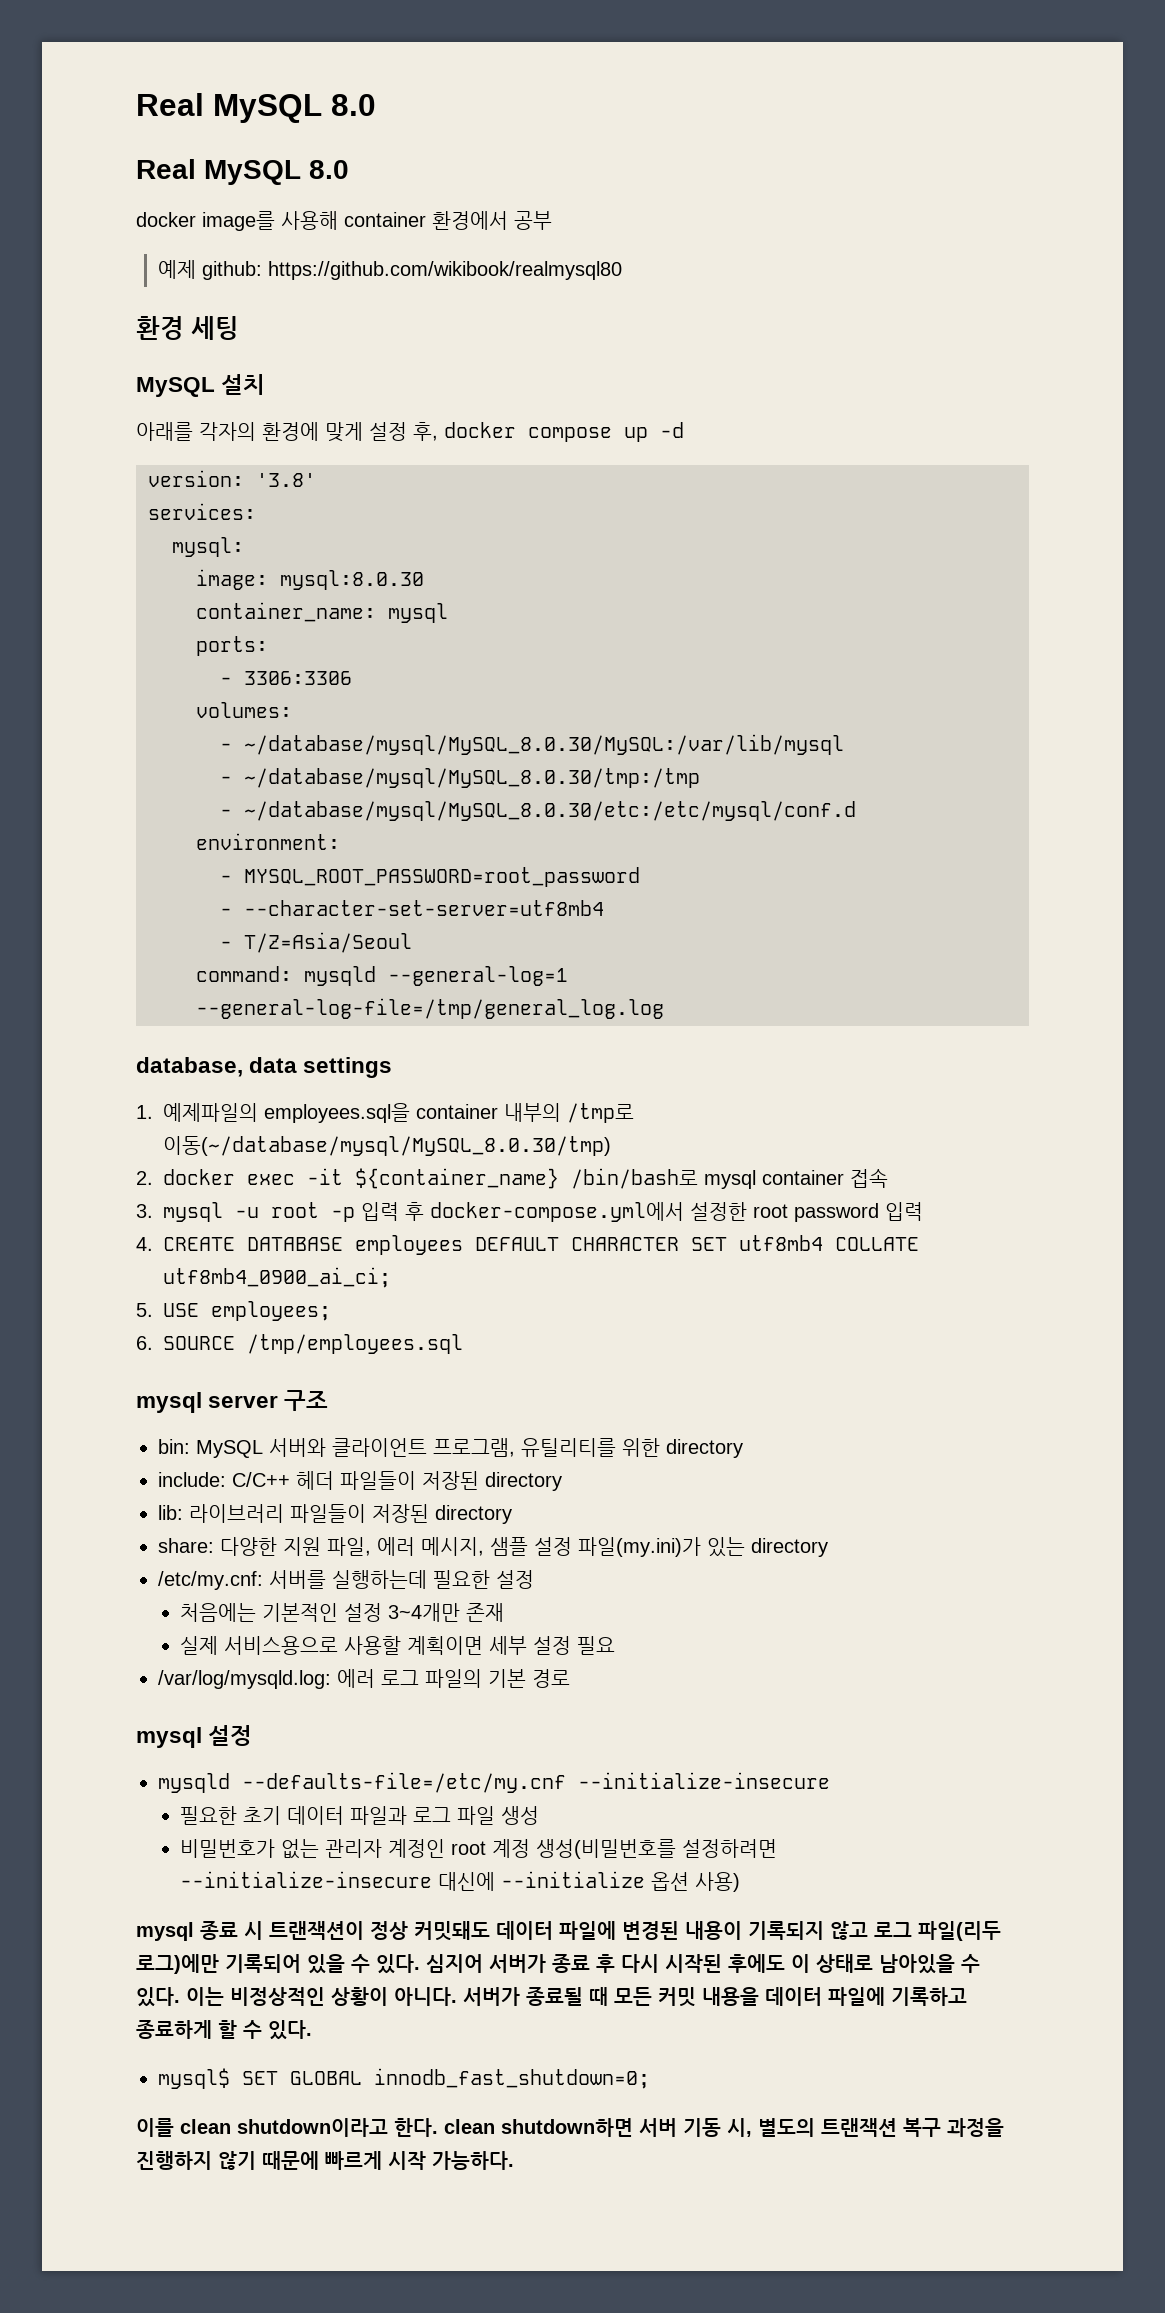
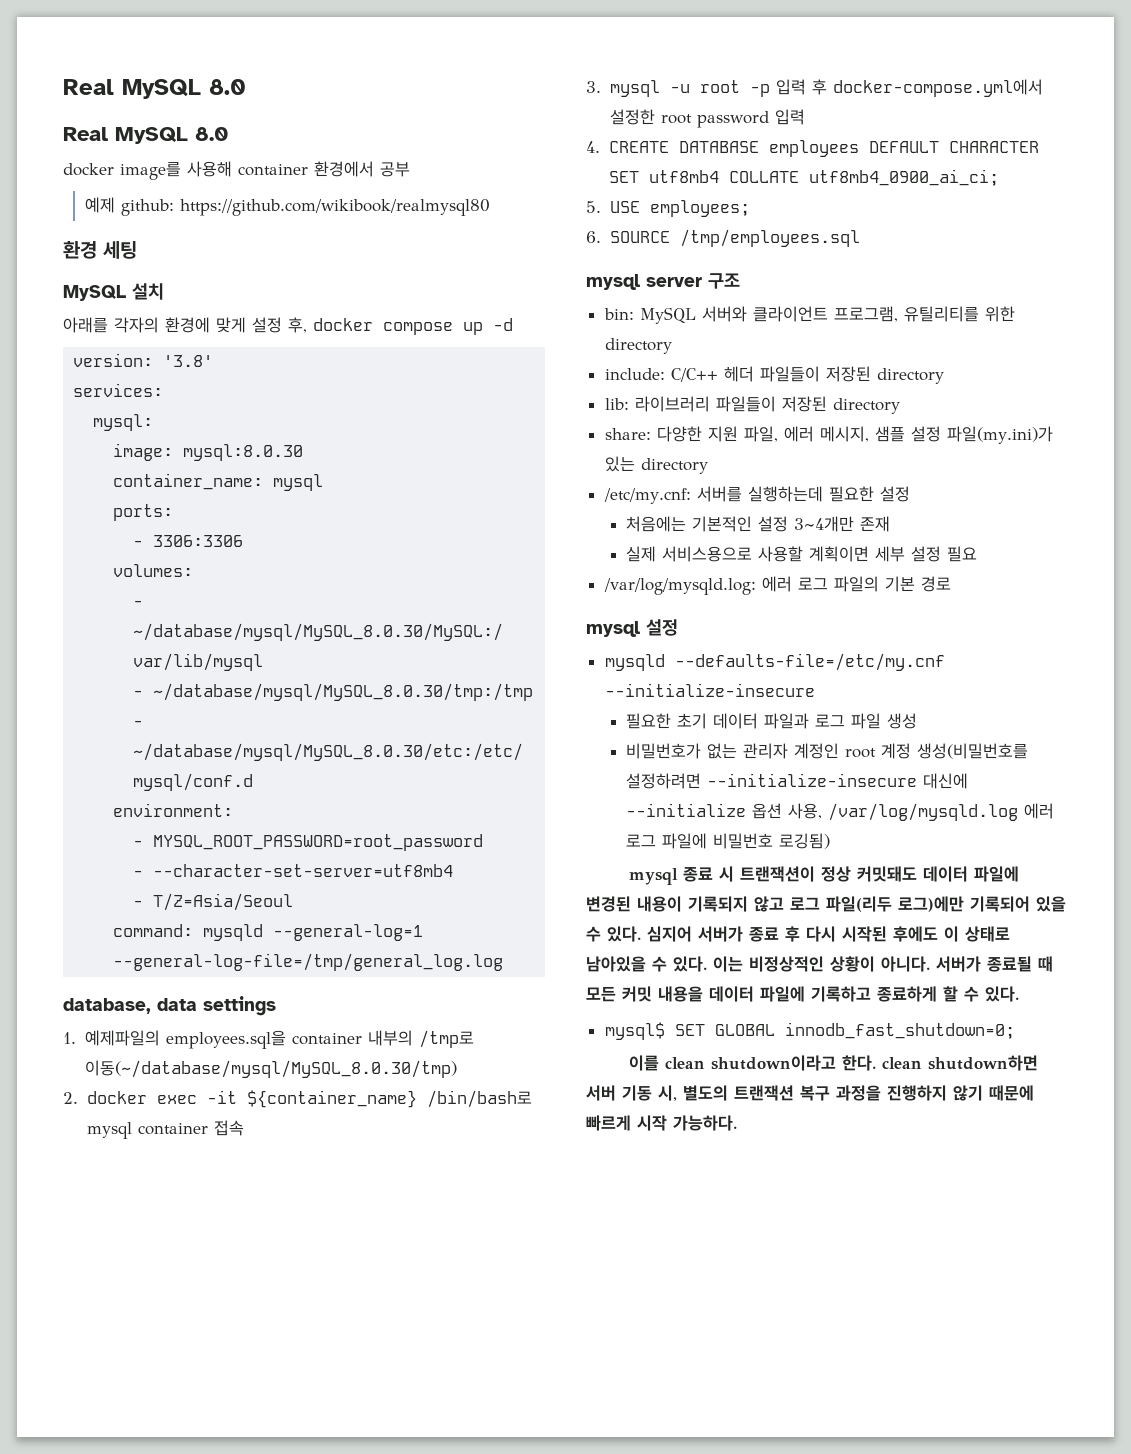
[695,1872,741,1892] 사용) -> [788,803,1055,821] [626,833,831,849] 사용, /var/log/mysqld.log 에러 로그 파일에 비밀번호 로깅됨)

